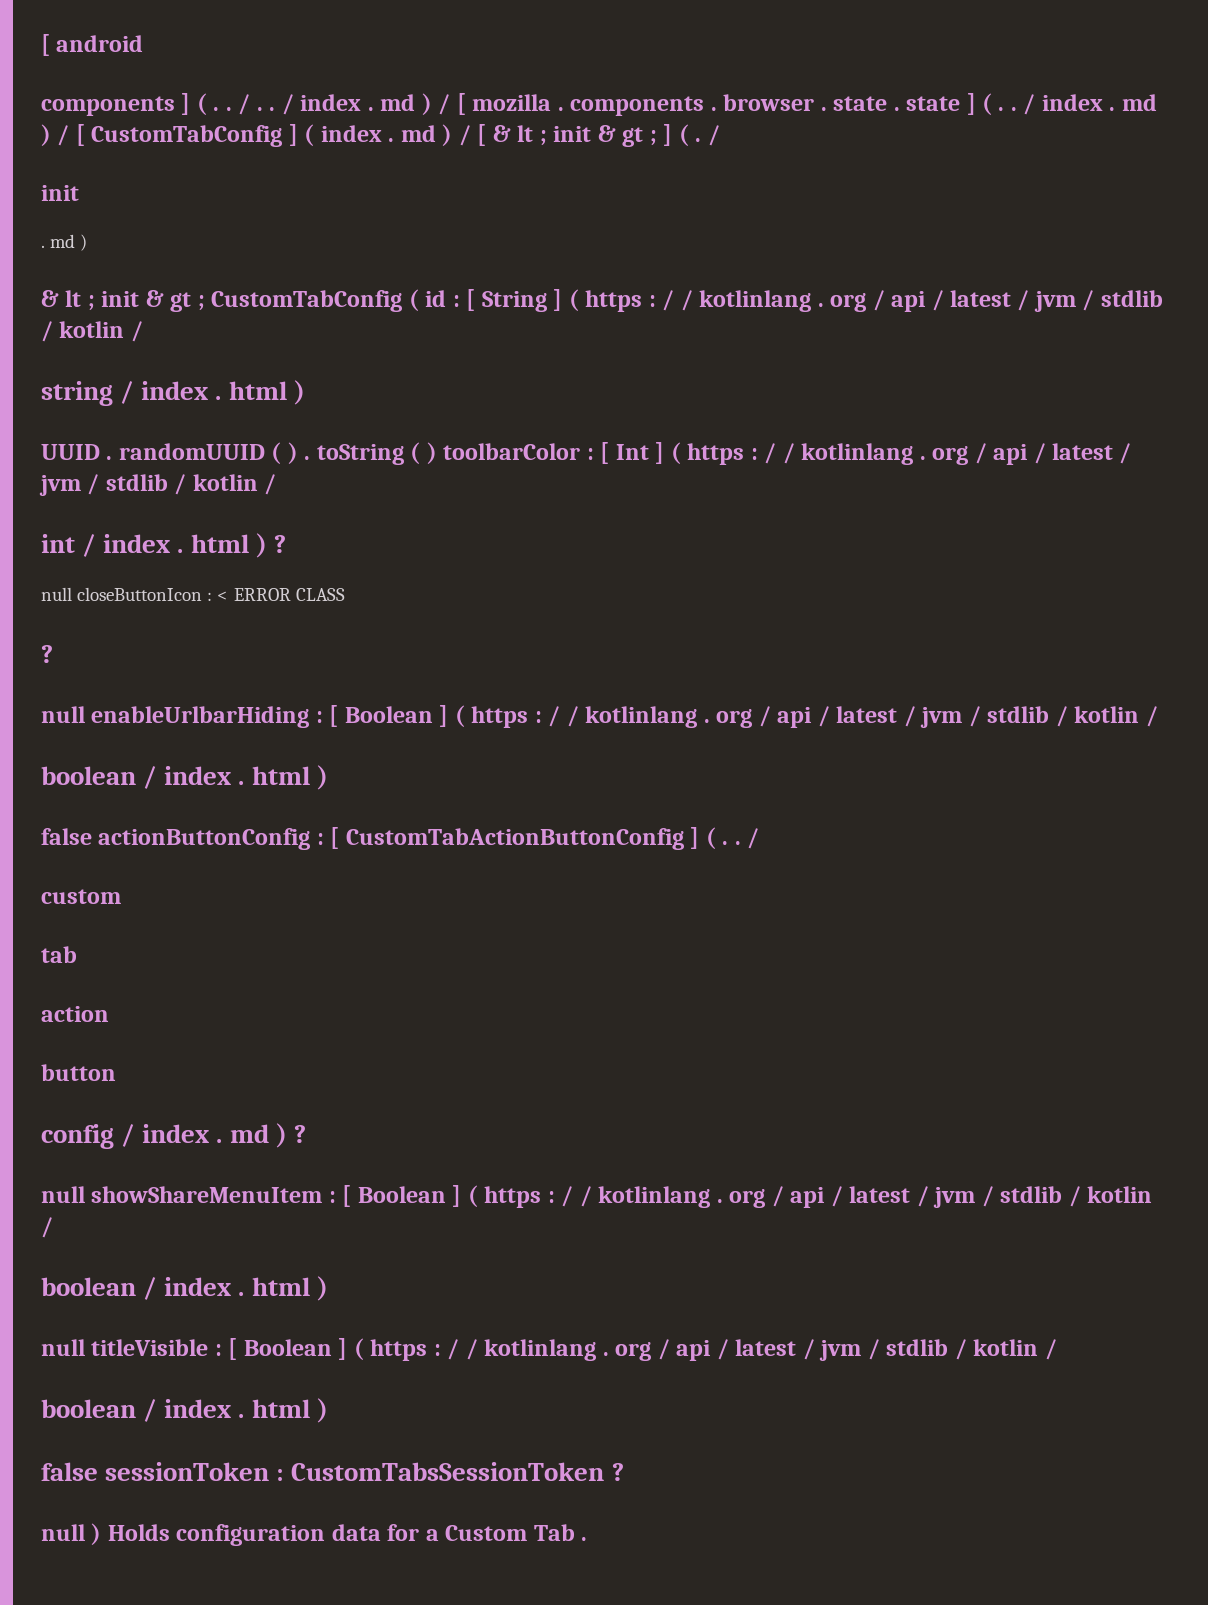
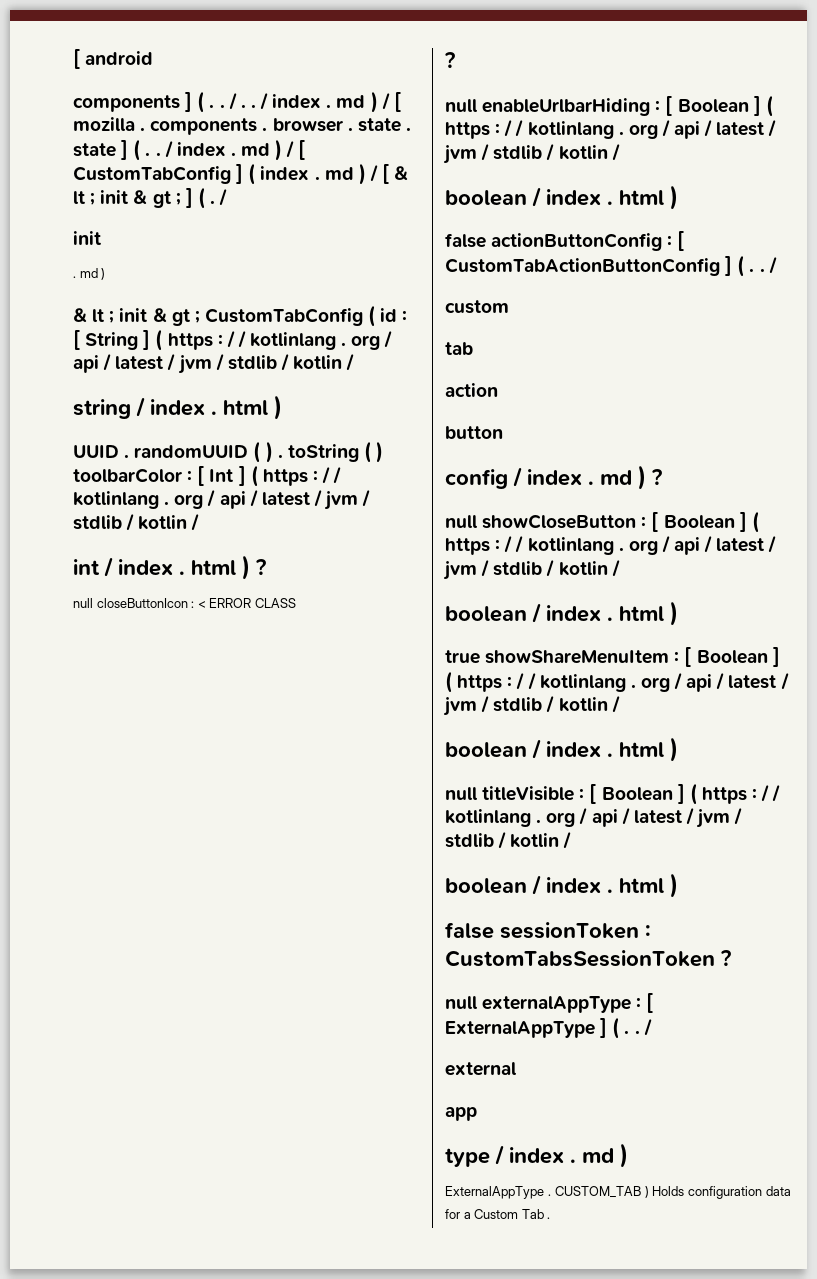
(85, 1194) none -> [482,511,759,533] [445,535,777,555] [443,559,620,580] [445,601,678,626] [445,650,480,664] showCloseButton : [ Boolean ] ( https : / / kotlinlang . org / api / latest / jvm / stdlib / kotlin / // boolean / index . html ) // true
(85, 1532) none -> [482,993,654,1013] [445,1017,652,1039] [445,1062,517,1076] [445,1106,477,1121] [445,1143,628,1168] [445,1186,641,1199] externalAppType : [ ExternalAppType ] ( . . / // external // app // type / index . md ) // ExternalAppType . CUSTOM_TAB

